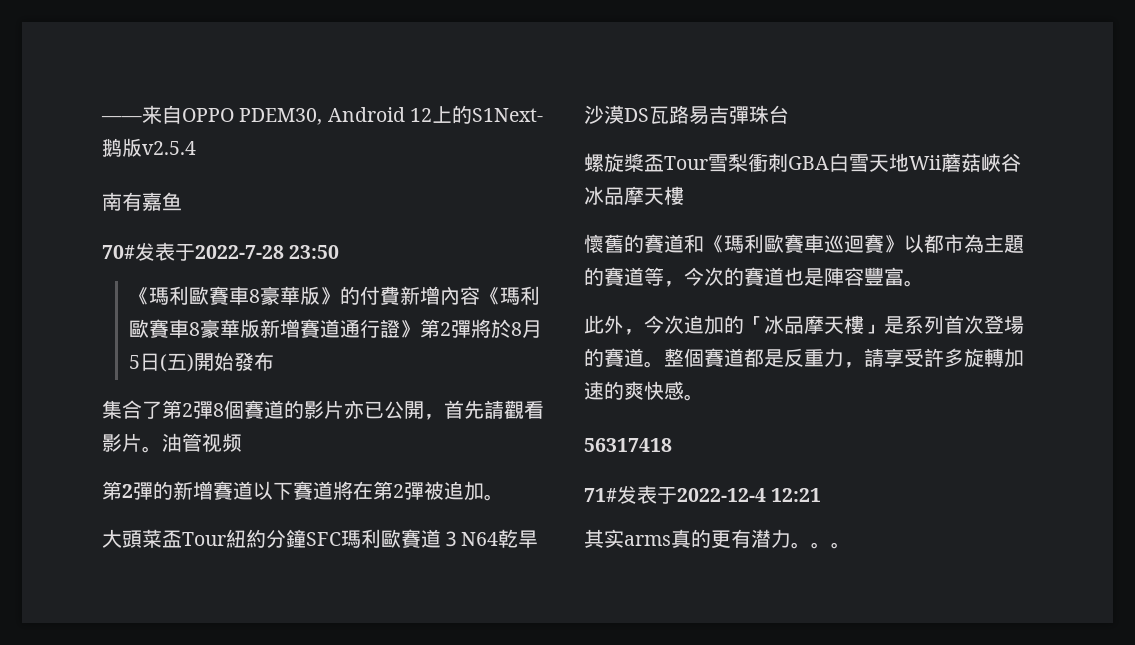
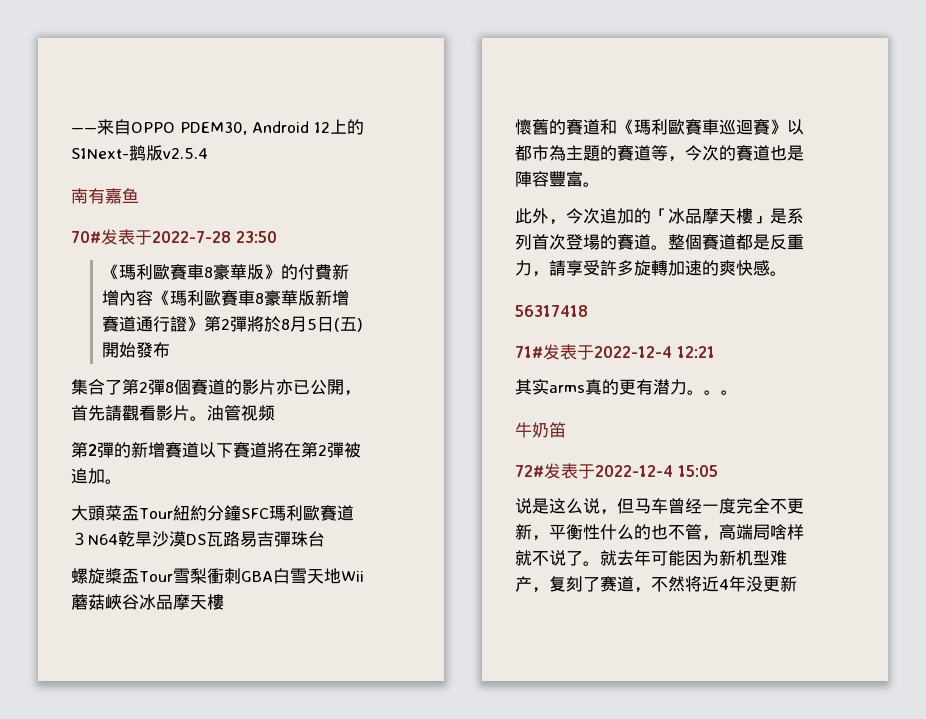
(851, 545) none -> [515,422,566,438] [515,463,718,479] [515,498,804,515] [515,524,804,541] [515,549,787,566] [515,575,797,593] // 牛奶笛 // 72#发表于2022-12-4 15:05 // 说是这么说，但马车曾经一度完全不更新，平衡性什么的也不管，高端局啥样就不说了。就去年可能因为新机型难产，复刻了赛道，不然将近4年没更新

